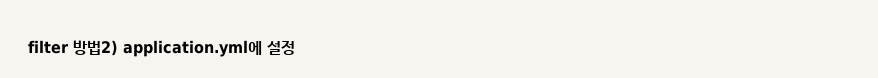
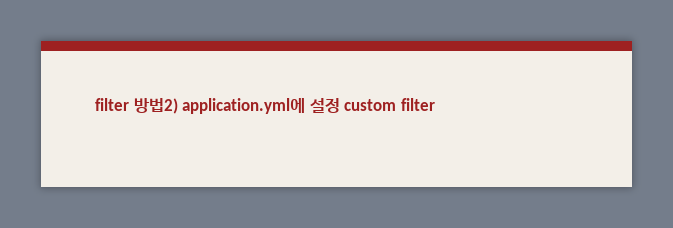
(295, 47) none -> [344,98,435,111] custom filter

